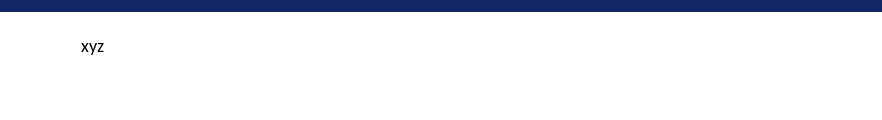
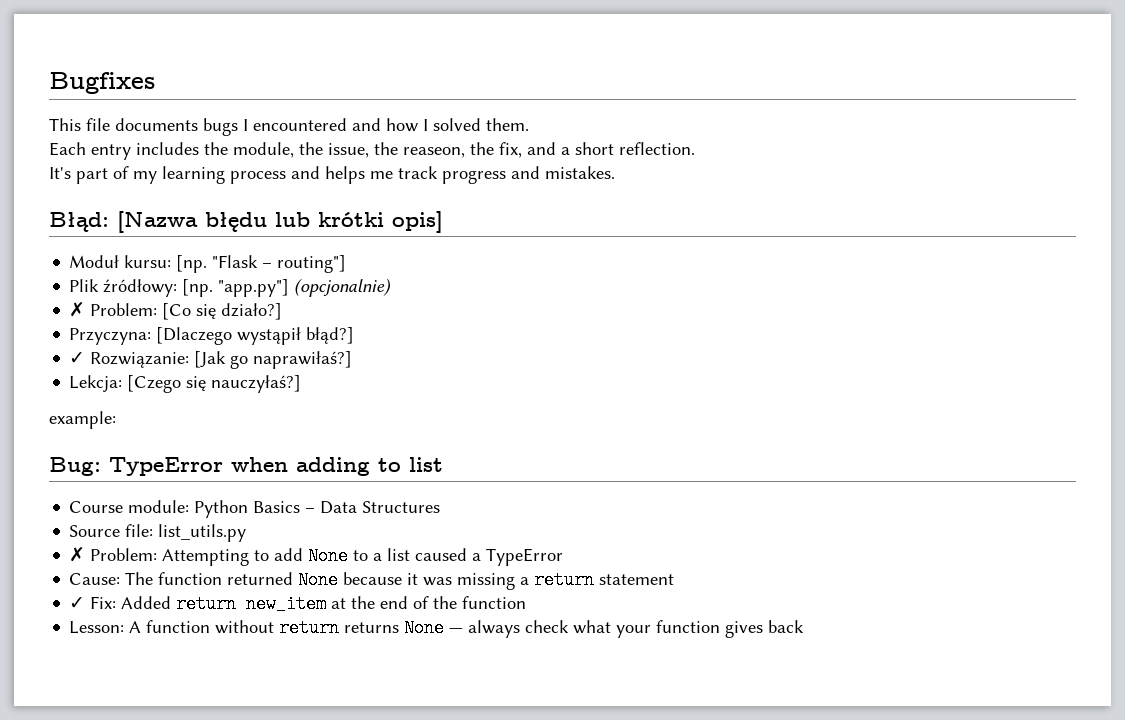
[81,43,104,55] xyz -> [49,72,155,94] [49,118,529,136] [49,142,695,160] [49,166,615,184] [49,211,443,233] [69,255,347,273] [69,278,392,297] [69,302,283,320] [69,327,355,345] [69,351,353,369] [69,375,302,393] [49,411,116,429] [49,457,443,476] [69,500,441,518] [69,524,247,542] [69,547,564,566] [69,571,675,590] [69,595,527,613] [69,619,805,638] Bugfixes // This file documents bugs I encountered and how I solved them. // Each entry includes the module, the issue, the reaseon, the fix, and a short reflection. // It's part of my learning process and helps me track progress and mistakes. // Błąd: [Nazwa błędu lub krótki opis] // Moduł kursu: [np. "Flask – routing"] // Plik źródłowy: [np. "app.py"] (opcjonalnie) // ✗ Problem: [Co się działo?] // Przyczyna: [Dlaczego wystąpił błąd?] // ✓ Rozwiązanie: [Jak go naprawiłaś?] // Lekcja: [Czego się nauczyłaś?] // example: // Bug: TypeError when adding to list // Course module: Python Basics – Data Structures // Source file: list_utils.py // ✗ Problem: Attempting to add None to a list caused a TypeError // Cause: The function returned None because it was missing a return statement // ✓ Fix: Added return new_item at the end of the function // Lesson: A function without return returns None — always check what your function gives back

